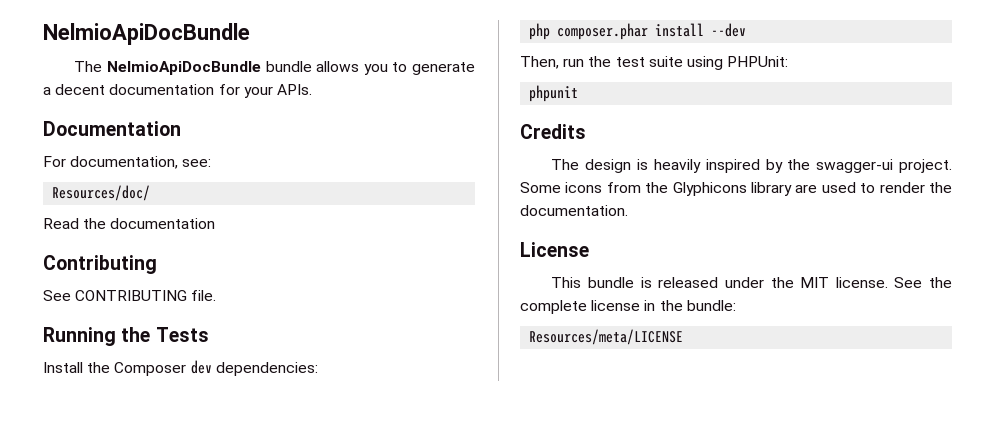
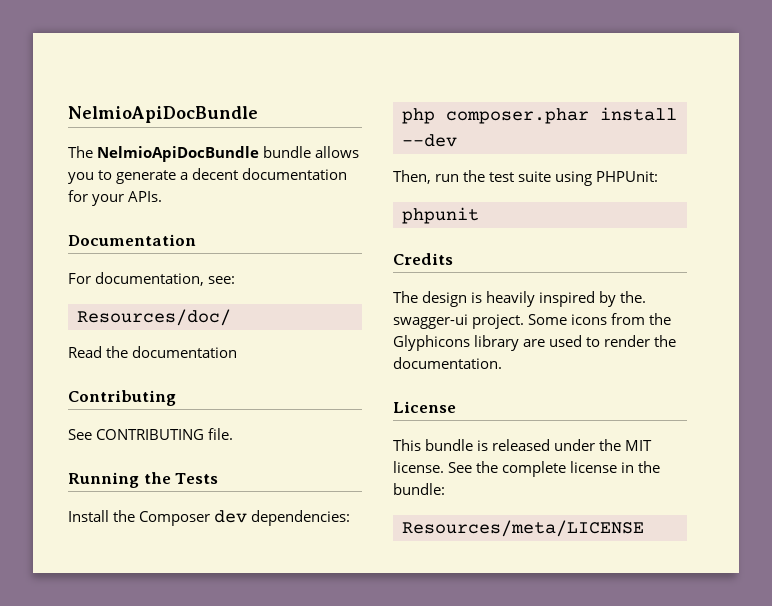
[787,159,811,170] the -> [620,291,647,303] the.

